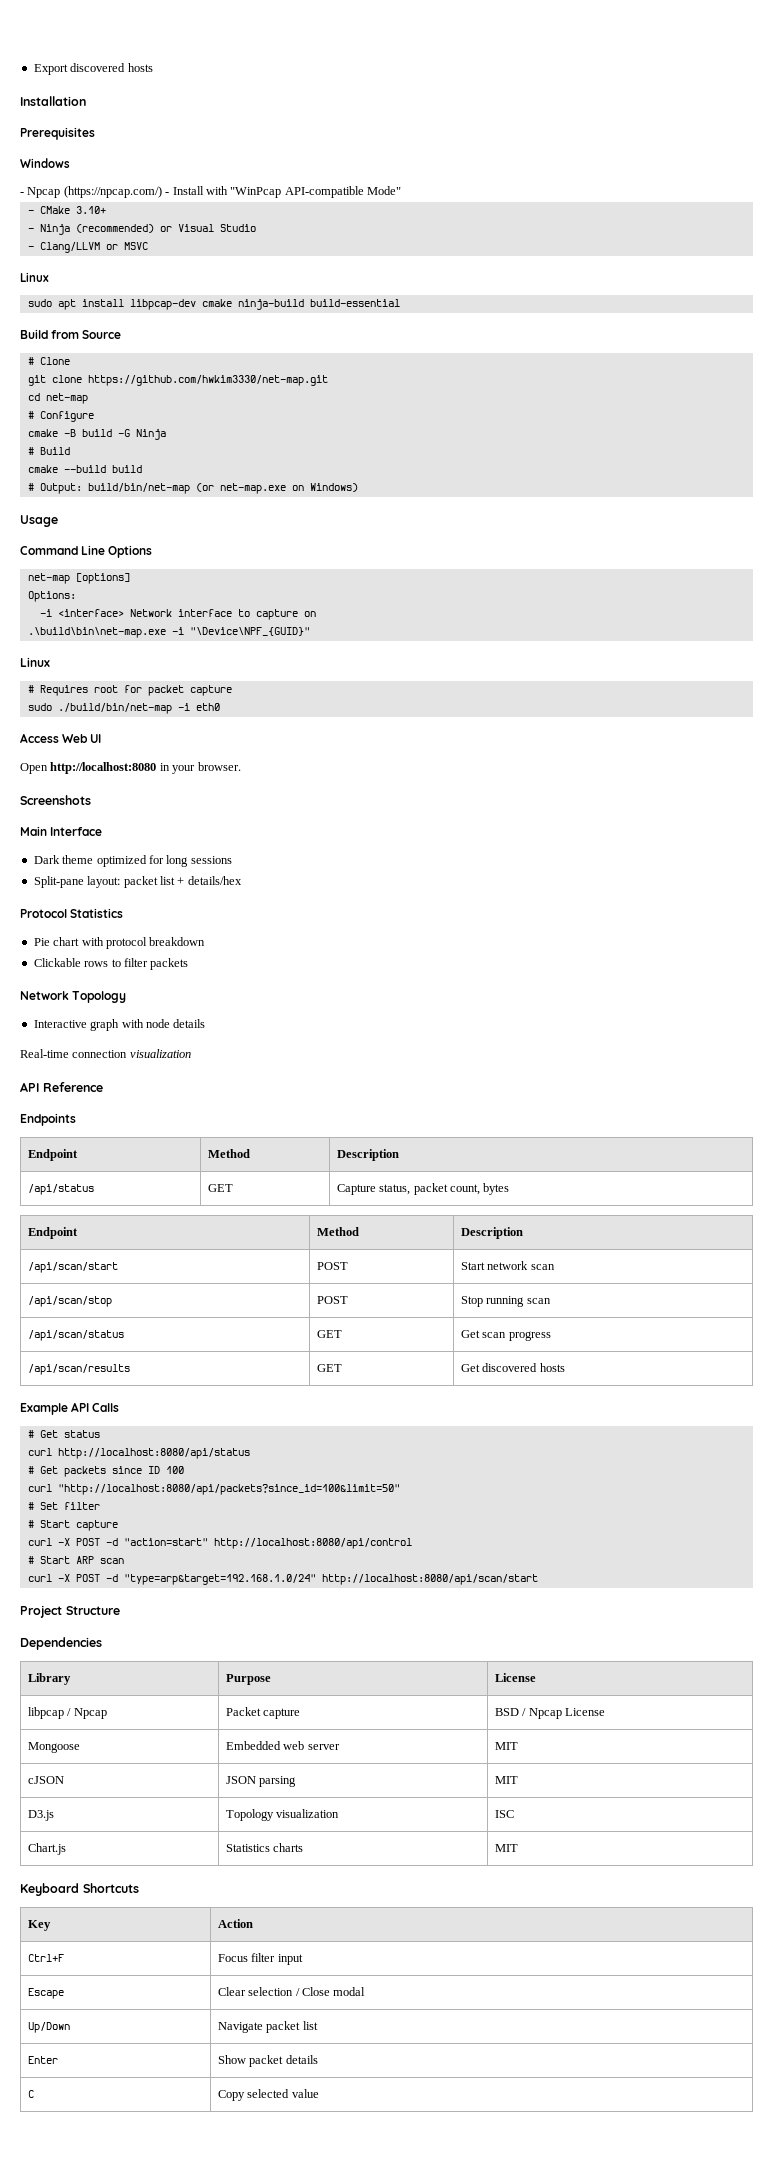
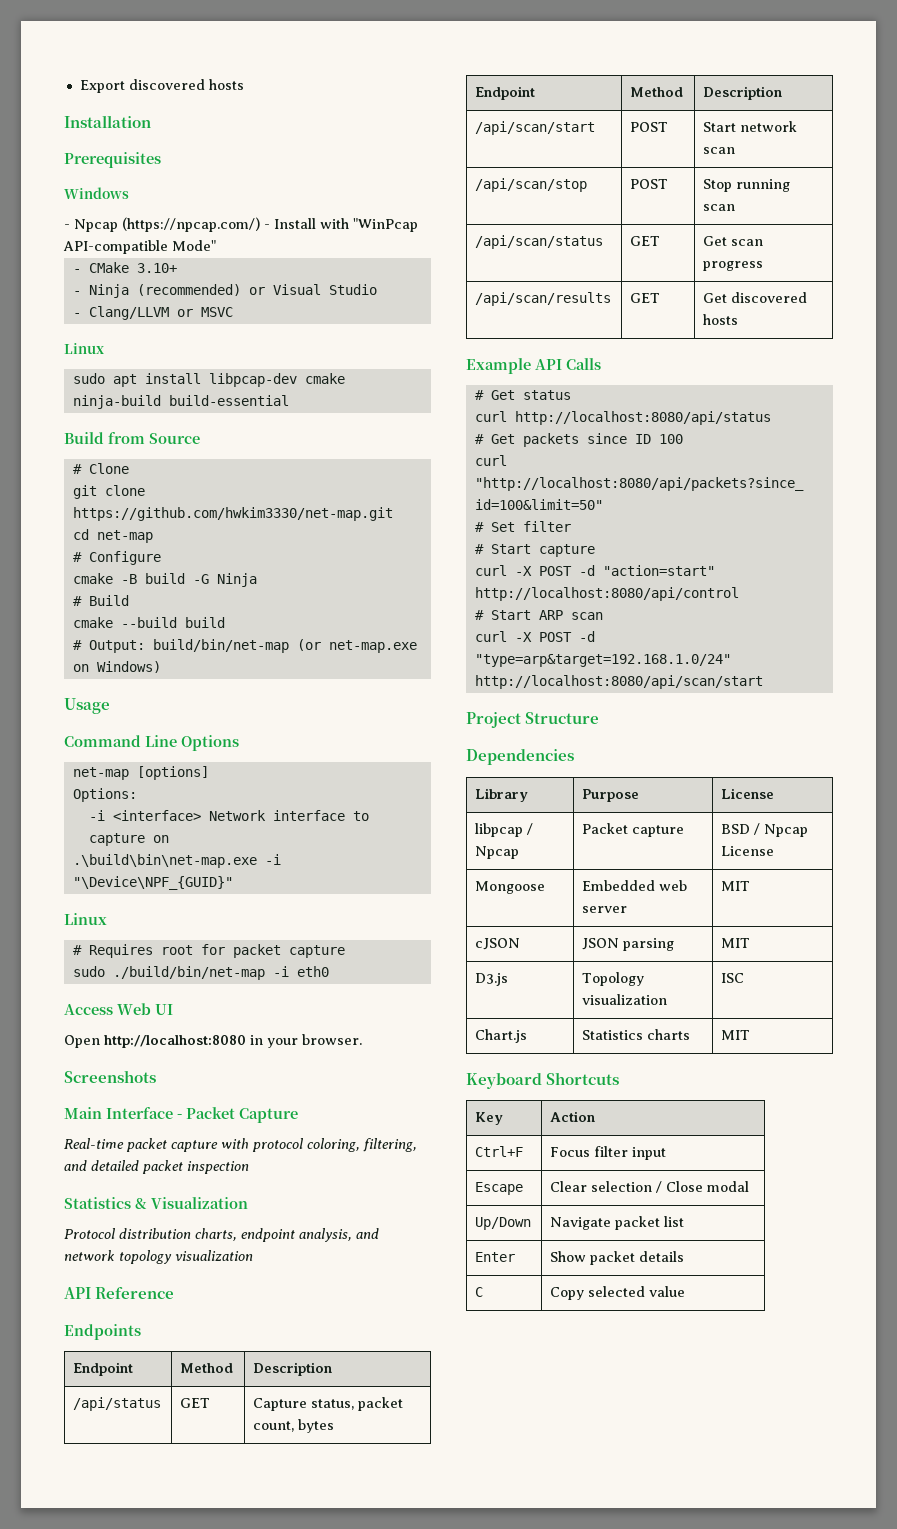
[33,855,232,867] [33,876,242,888] [20,908,124,918] [33,937,206,949] [33,958,189,970] [20,991,127,1003] [33,1019,206,1031] [20,1049,128,1058] // Dark theme optimized for long sessions // Split-pane layout: packet list + details/hex // Protocol Statistics // Pie chart with protocol breakdown // Clickable rows to filter packets // Network Topology // Interactive graph with node details // Real-time connection -> [177,1107,298,1123] [64,1138,417,1152] [64,1160,249,1174] [64,1197,248,1209] [64,1228,379,1242] [64,1250,172,1264] - Packet Capture // Real-time packet capture with protocol coloring, filtering, and detailed packet inspection // Statistics & Visualization // Protocol distribution charts, endpoint analysis, and network topology

